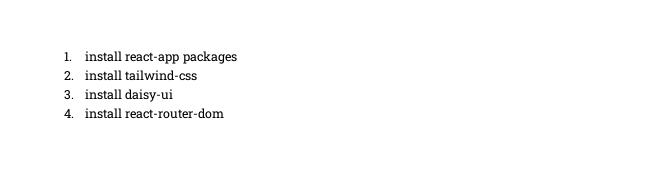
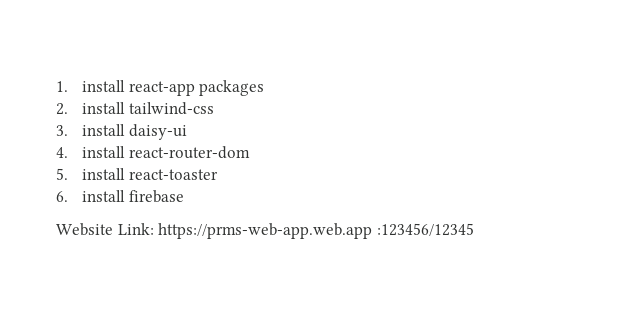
(225, 113) none -> [56,168,218,180] [56,190,184,203] [56,223,474,239] // 5. install react-toaster // 6. install firebase // Website Link: https://prms-web-app.web.app :123456/12345

